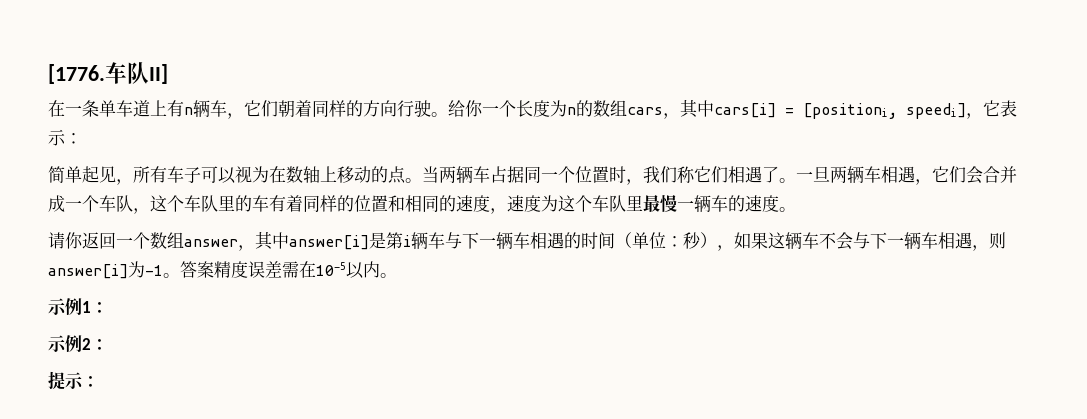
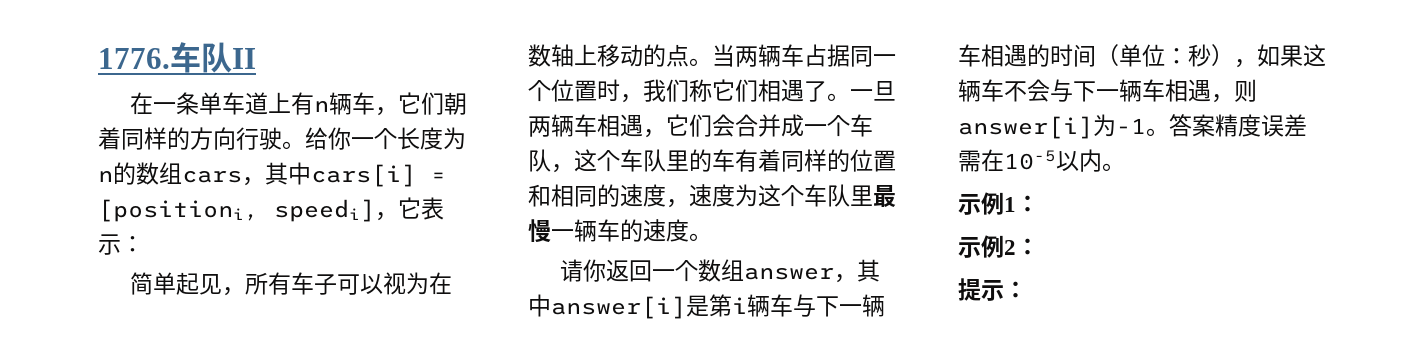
[48,62,168,84] [1776.车队II] -> [98,42,256,73] 1776.车队II

